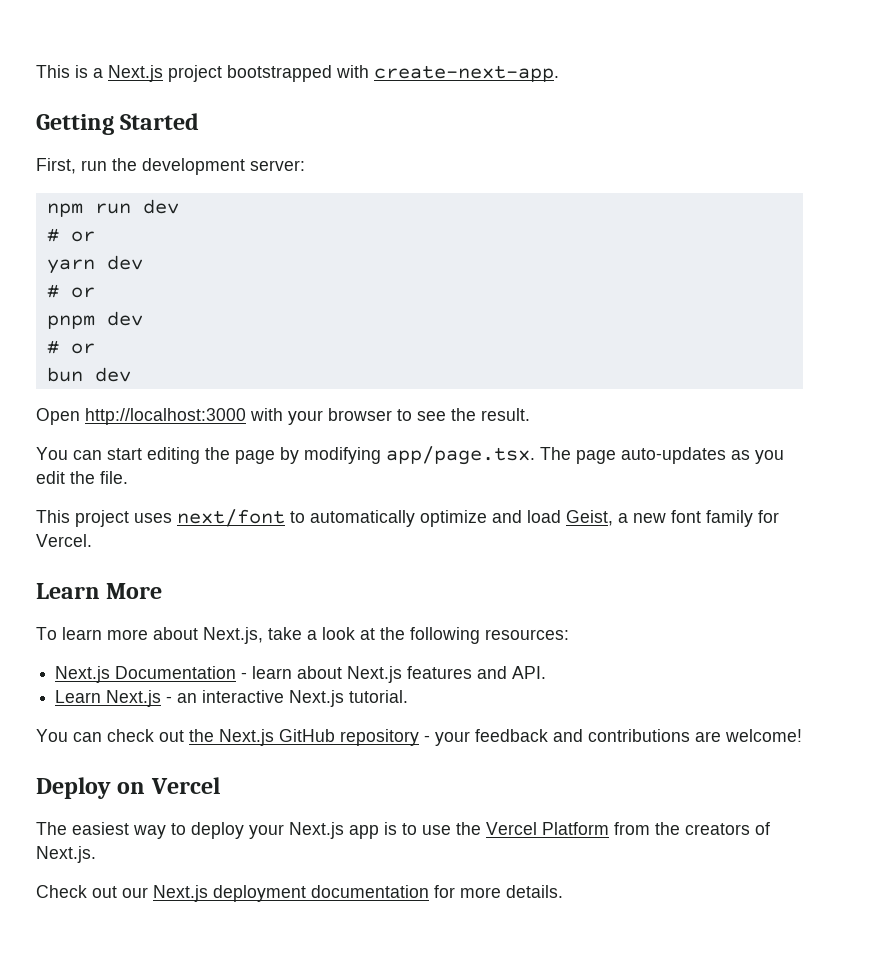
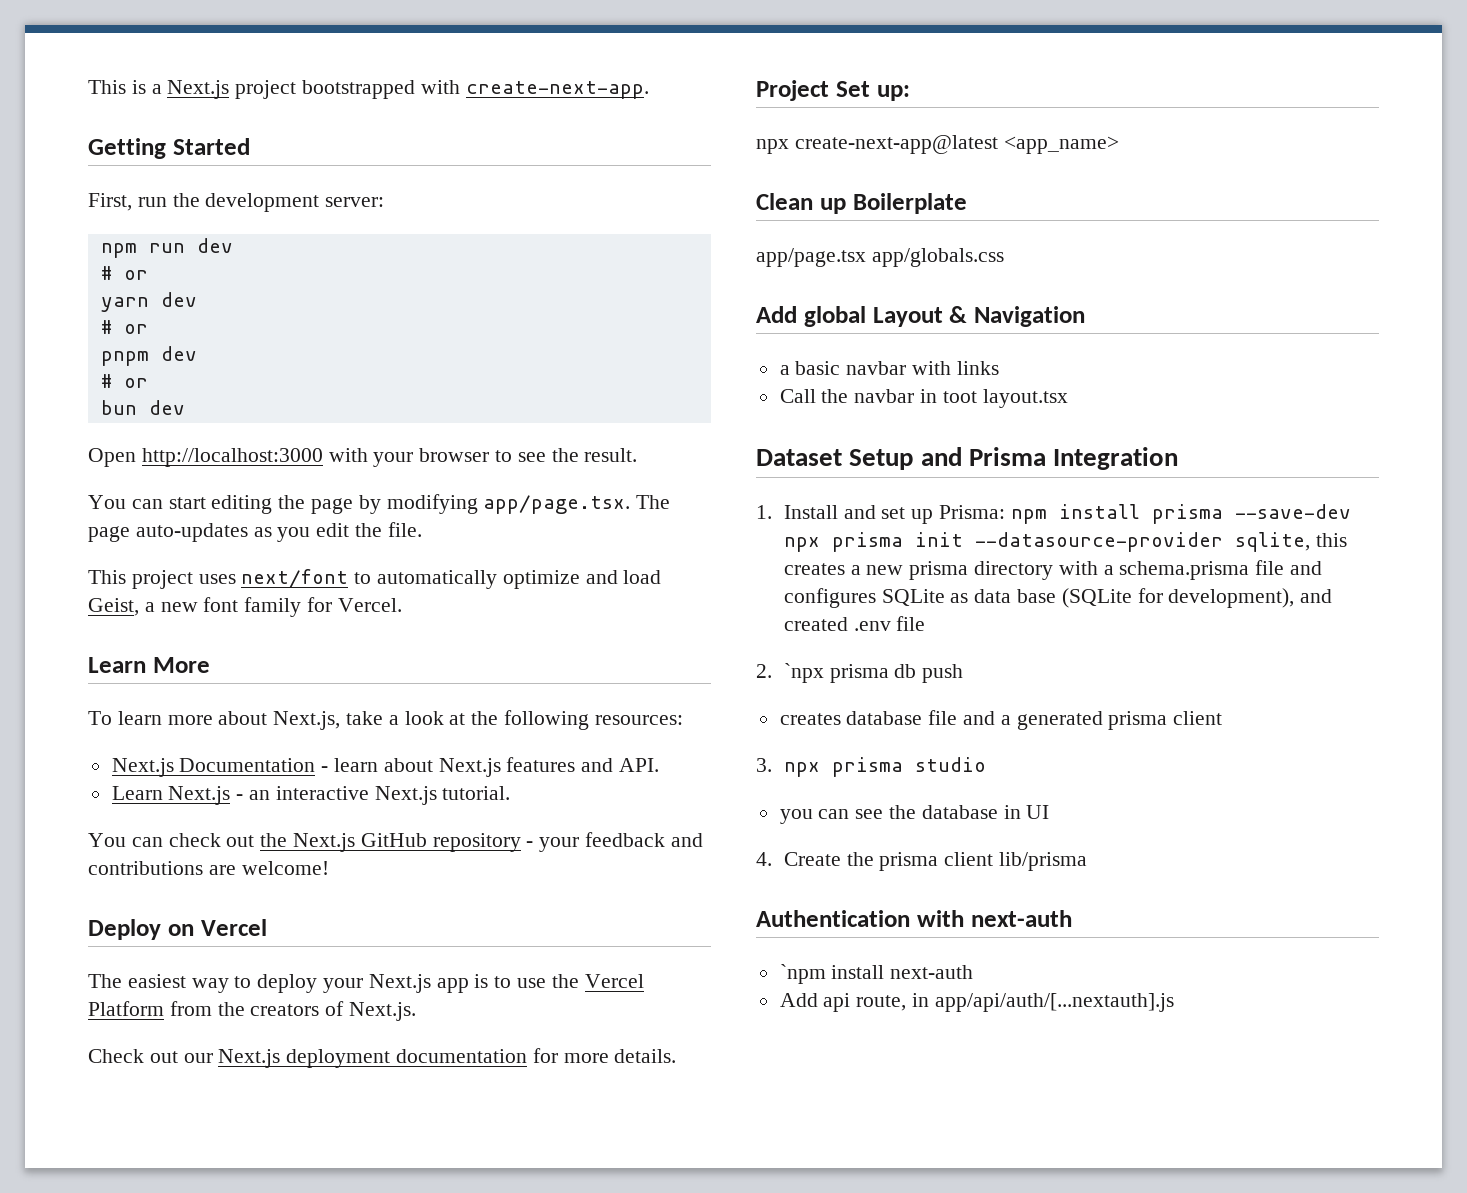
(563, 891) none -> [756,80,910,101] [756,135,1119,154] [756,193,967,214] [756,248,1004,267] [756,306,1085,327] [779,361,999,375] [779,389,1068,408] [756,447,1179,470] [756,504,1351,524] [783,532,1347,552] [783,560,1322,580] [783,588,1333,608] [783,616,926,631] [756,663,964,683] [779,710,1223,730] [756,757,986,777] [779,805,1050,824] [756,852,1087,871] [756,910,1072,927] [779,964,974,984] [779,993,1174,1012] // Project Set up: // npx create-next-app@latest <app_name> // Clean up Boilerplate // app/page.tsx app/globals.css // Add global Layout & Navigation // a basic navbar with links // Call the navbar in toot layout.tsx // Dataset Setup and Prisma Integration // 1. Install and set up Prisma: npm install prisma --save-dev npx prisma init --datasource-provider sqlite, this creates a new prisma directory with a schema.prisma file and configures SQLite as data base (SQLite for development), and created .env file // 2. `npx prisma db push // creates database file and a generated prisma client // 3. npx prisma studio // you can see the database in UI // 4. Create the prisma client lib/prisma // Authentication with next-auth // `npm install next-auth // Add api route, in app/api/auth/[...nextauth].js

